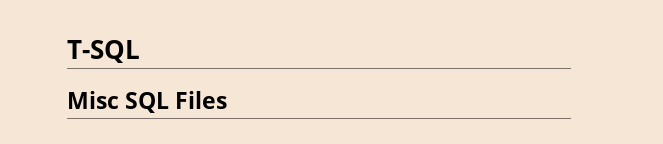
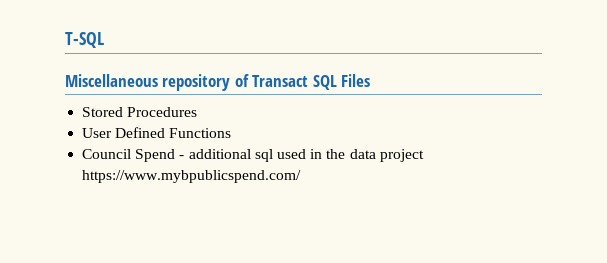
[67,91,228,113] Misc SQL Files -> [65,74,371,91] [82,107,198,117] [82,127,232,138] [82,149,424,162] [82,170,302,183] Miscellaneous repository of Transact SQL Files // Stored Procedures // User Defined Functions // Council Spend - additional sql used in the data project https://www.mybpublicspend.com/

